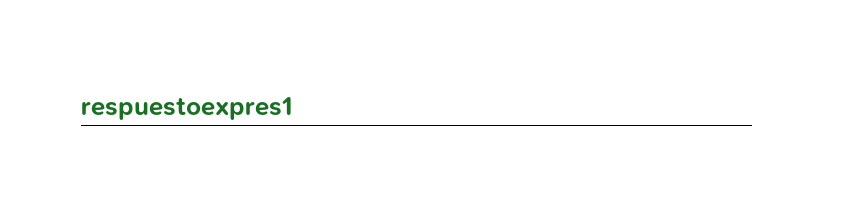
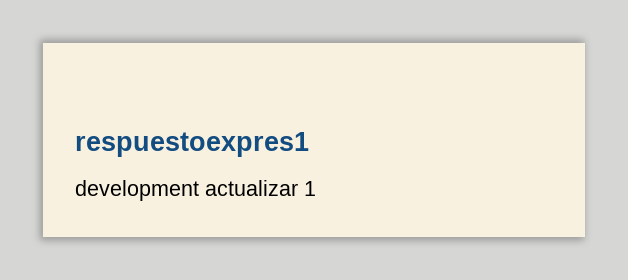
(293, 108) none -> [75,180,316,201] // development actualizar 1

